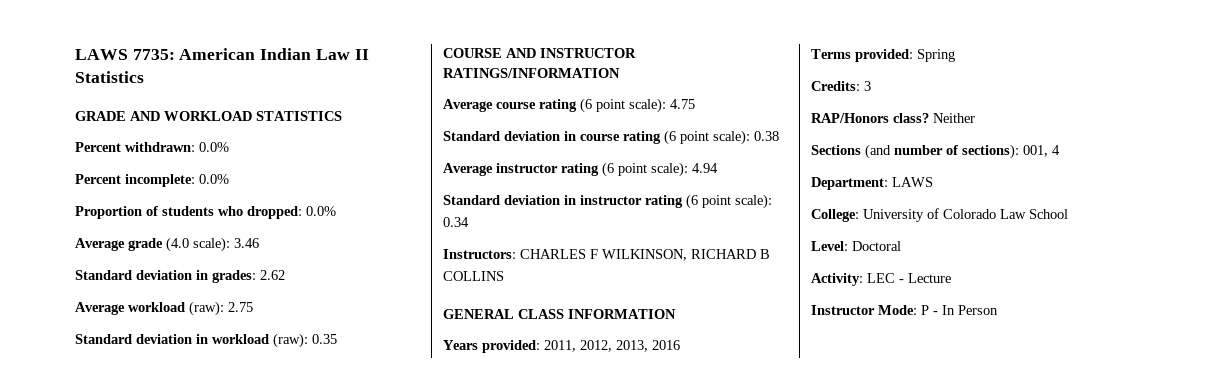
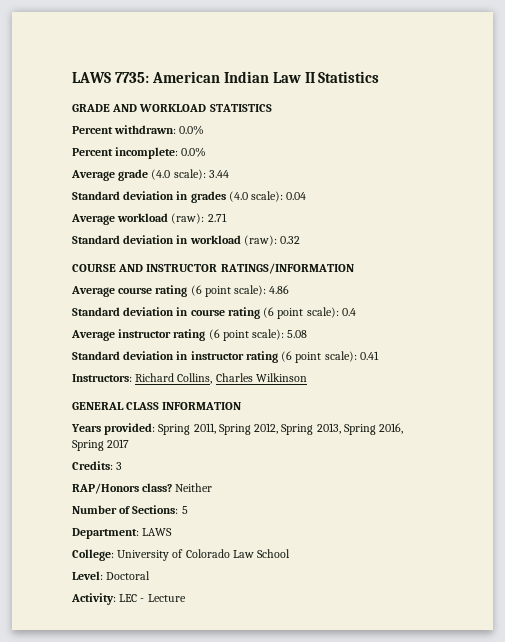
[75,206,336,219] // Proportion of students who dropped: 0.0% -> (207, 152) none
[234,238,259,248] [75,270,285,283] 3.46 // Standard deviation in grades: 2.62 -> [208,170,229,178] [72,191,307,203] 3.44 // Standard deviation in grades (4.0 scale): 0.04
[228,302,253,312] 2.75 -> [207,213,227,222] 2.71
[312,334,337,344] 0.35 -> [280,236,301,244] 0.32
[670,99,695,109] 4.75 -> [269,285,290,294] 4.86
[754,131,779,141] 0.38 -> [341,308,356,316] 0.4
[692,163,718,173] 4.94 -> [287,330,308,338] 5.08
[443,217,469,227] 0.34 -> [359,351,379,360] 0.41
[520,249,770,261] [443,271,504,281] CHARLES F WILKINSON, RICHARD B COLLINS -> [135,373,307,384] Richard Collins, Charles Wilkinson
[544,340,680,352] [811,49,955,62] 2011, 2012, 2013, 2016 // Terms provided: Spring -> [158,423,404,435] [72,439,130,451] Spring 2011, Spring 2012, Spring 2013, Spring 2016, Spring 2017
[811,144,1060,159] Sections (and number of sections): 001, 4 -> [72,505,188,514] Number of Sections: 5
[811,305,998,315] // Instructor Mode: P - In Person -> (186, 598) none

